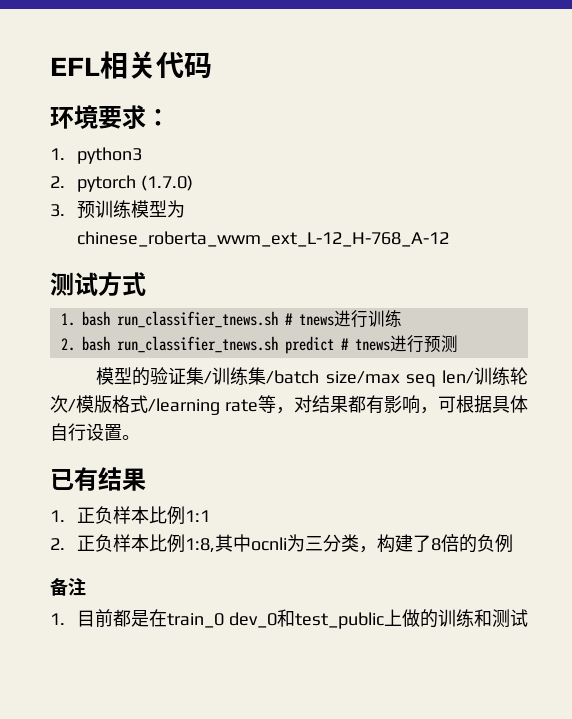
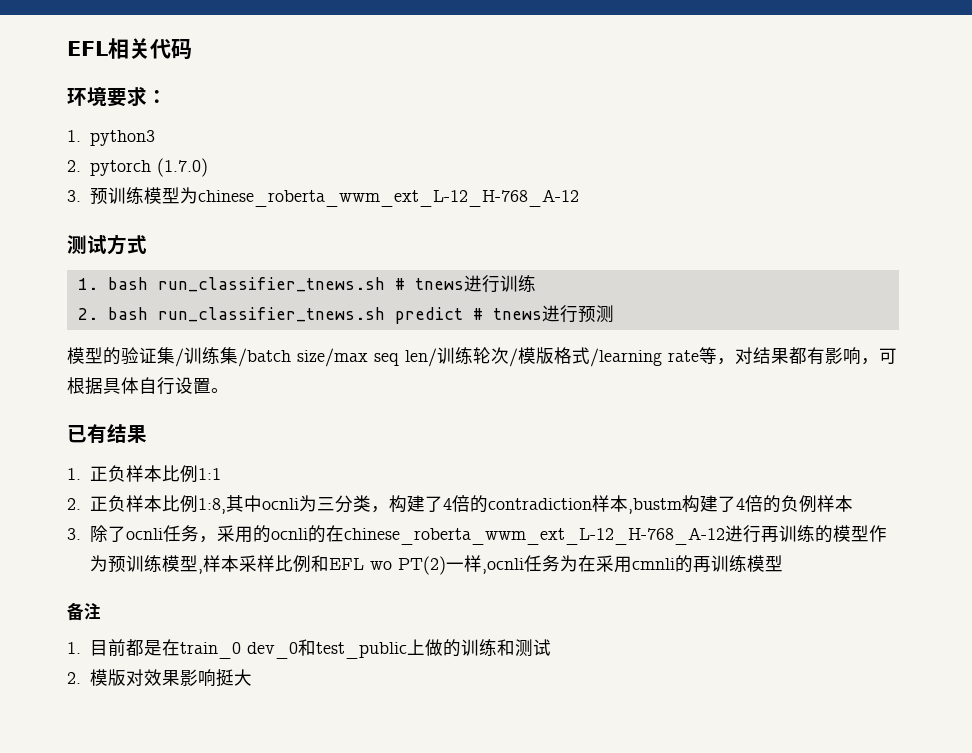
[430,534,513,553] 8倍的负例 -> [442,495,853,514] [67,525,887,545] [89,555,783,575] 4倍的contradiction样本,bustm构建了4倍的负例样本 // 3.除了ocnli任务，采用的ocnli的在chinese_roberta_wwm_ext_L-12_H-768_A-12进行再训练的模型作为预训练模型,样本采样比例和EFL wo PT(2)一样,ocnli任务为在采用cmnli的再训练模型
(528, 618) none -> [67,669,252,687] // 2.模版对效果影响挺大

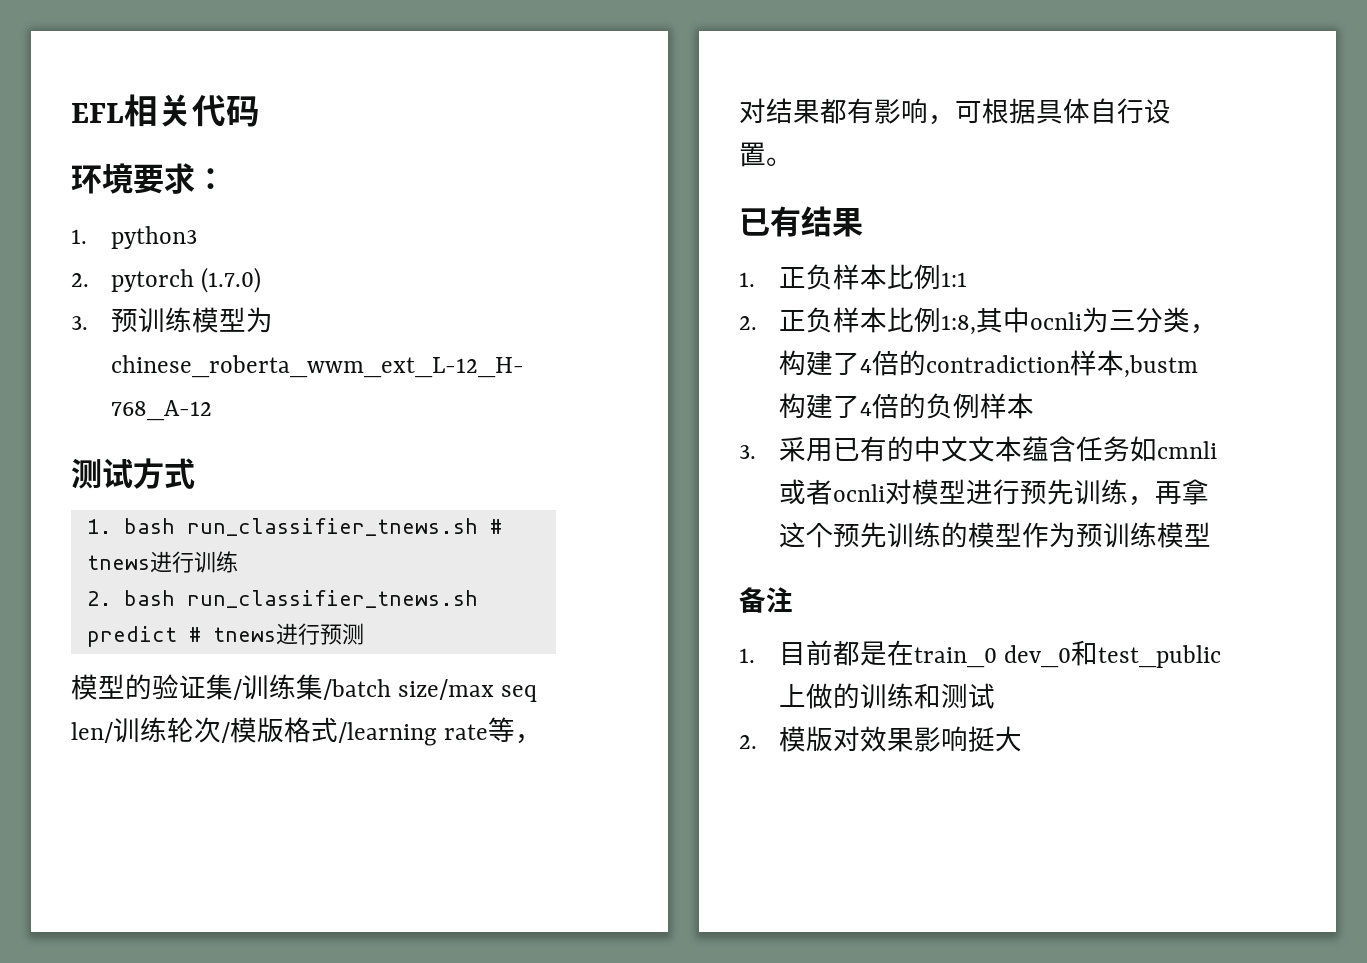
[89,525,779,545] 除了ocnli任务，采用的ocnli的在chinese_roberta_wwm_ext_L-12_H-768_A-12进行再 -> [778,436,1217,462] [778,479,1209,506] [778,522,887,548] 采用已有的中文文本蕴含任务如cmnli或者ocnli对模型进行预先训练，再拿这个预先
[197,555,783,575] ,样本采样比例和EFL wo PT(2)一样,ocnli任务为在采用cmnli的再训练模型 -> (1211, 534) none

